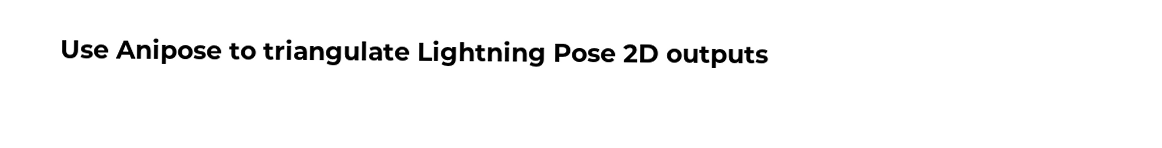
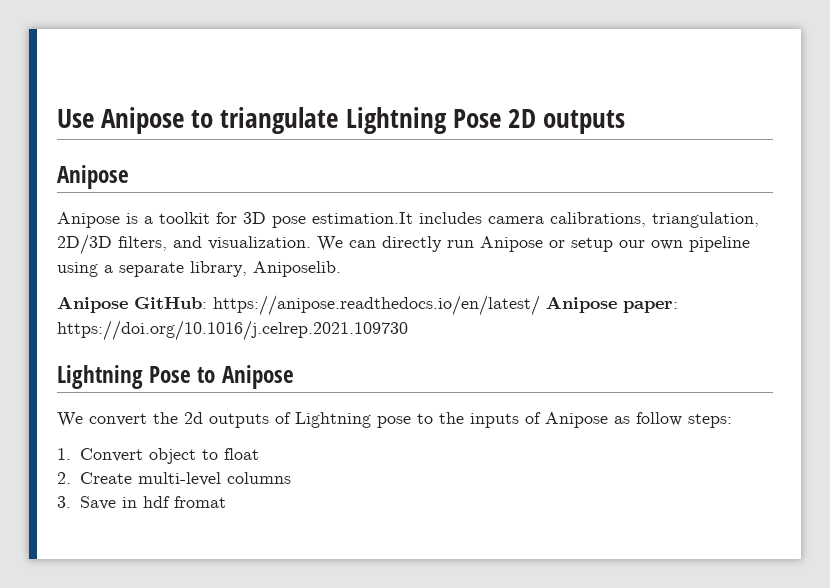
(769, 57) none -> [57,165,129,189] [57,212,759,228] [57,234,750,255] [57,261,341,277] [57,295,678,316] [57,320,408,341] [57,365,294,389] [57,412,732,428] [57,448,259,464] [57,472,291,486] [57,496,226,510] // Anipose // Anipose is a toolkit for 3D pose estimation.It includes camera calibrations, triangulation, 2D/3D filters, and visualization. We can directly run Anipose or setup our own pipeline using a separate library, Aniposelib. // Anipose GitHub: https://anipose.readthedocs.io/en/latest/ Anipose paper: https://doi.org/10.1016/j.celrep.2021.109730 // Lightning Pose to Anipose // We convert the 2d outputs of Lightning pose to the inputs of Anipose as follow steps: // 1. Convert object to float // 2. Create multi-level columns // 3. Save in hdf fromat

